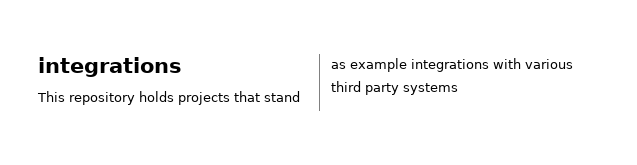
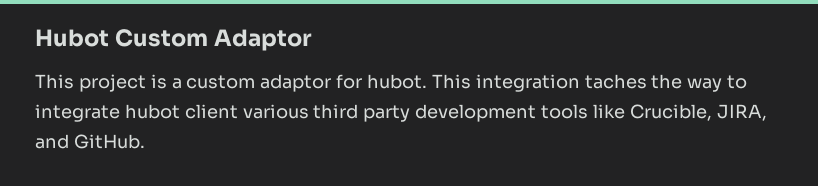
[38,57,182,77] [37,91,300,105] [331,58,573,72] [331,81,458,95] integrations // This repository holds projects that stand as example integrations with various third party systems -> [35,29,313,51] [35,74,748,92] [35,104,767,122] [35,134,145,149] Hubot Custom Adaptor // This project is a custom adaptor for hubot. This integration taches the way to integrate hubot client various third party development tools like Crucible, JIRA, and GitHub.

